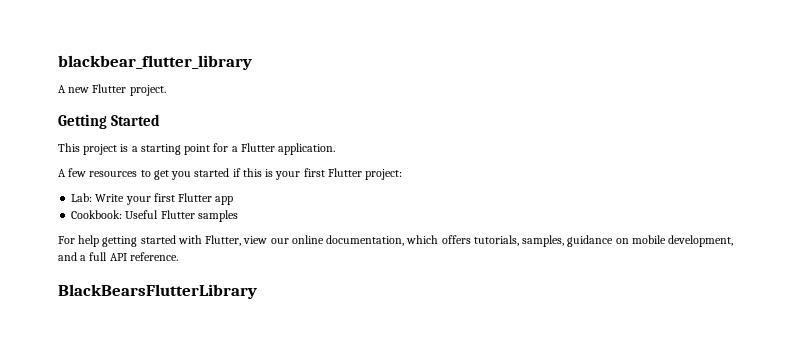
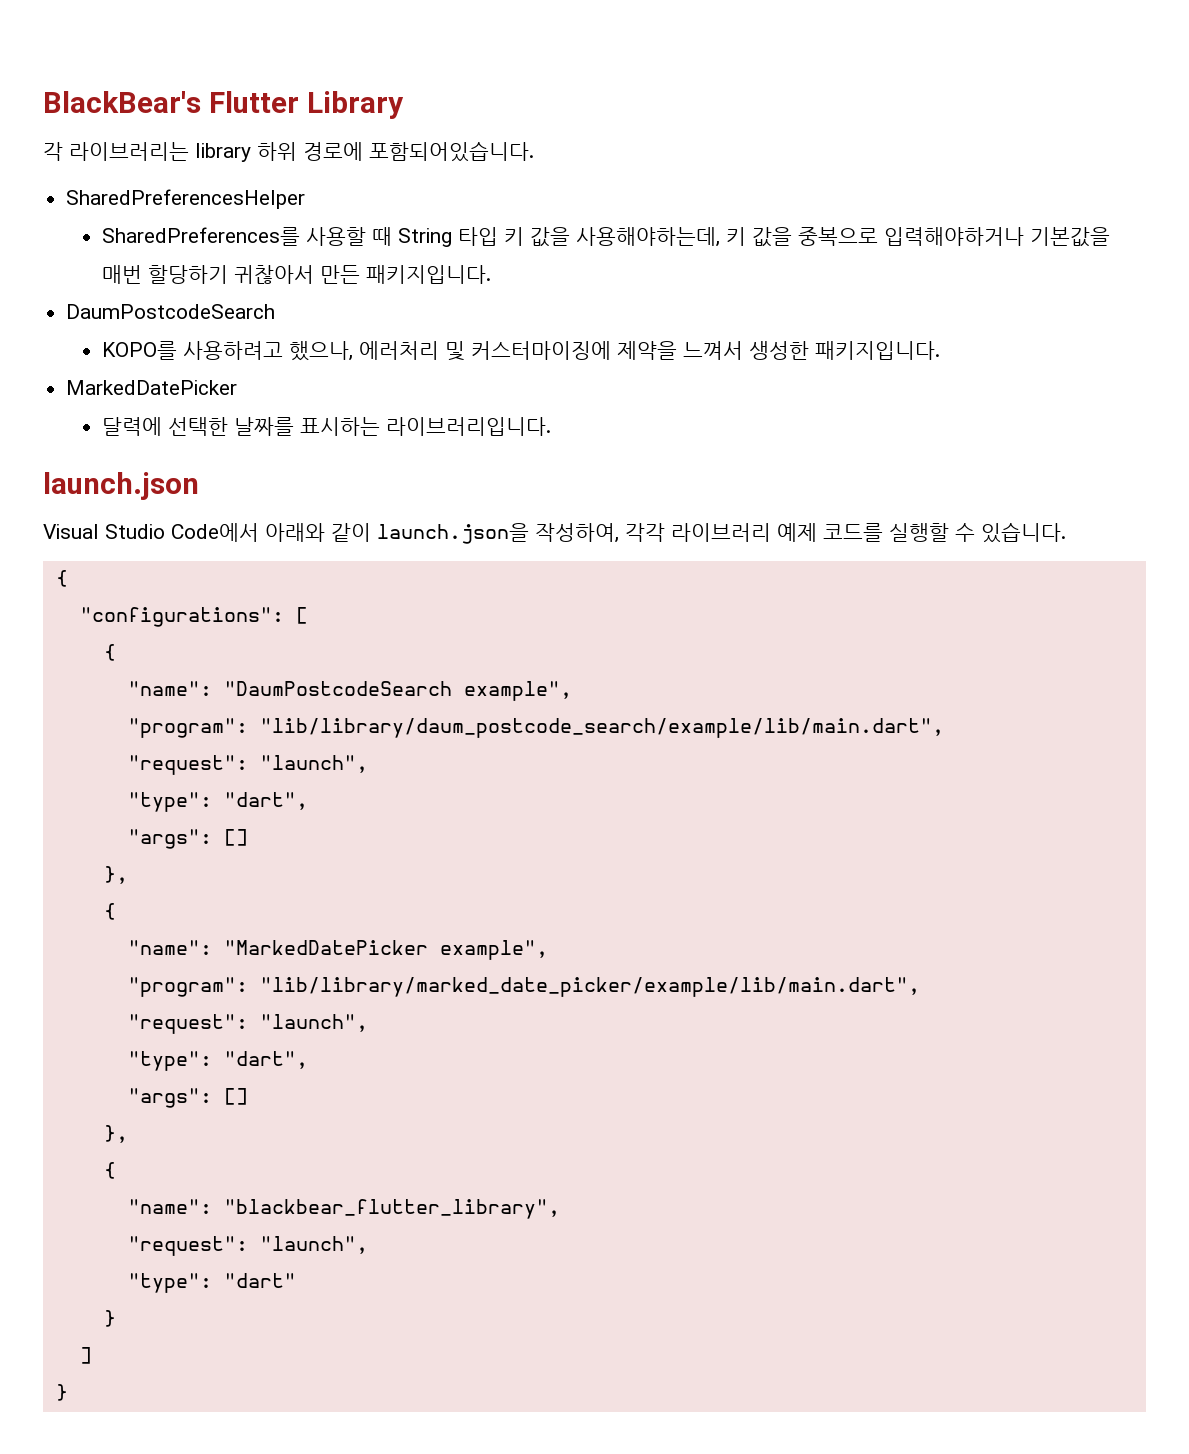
[58,55,252,70] [58,84,166,96] [58,114,161,129] [58,143,336,155] [58,168,403,180] [71,193,234,205] [71,210,238,222] [58,235,734,247] [58,252,178,261] [58,284,257,299] blackbear_flutter_library // A new Flutter project. // Getting Started // This project is a starting point for a Flutter application. // A few resources to get you started if this is your first Flutter project: // Lab: Write your first Flutter app // Cookbook: Useful Flutter samples // For help getting started with Flutter, view our online documentation, which offers tutorials, samples, guidance on mobile development, and a full API reference. // BlackBearsFlutterLibrary -> [43,91,404,119] [43,141,534,162] [66,189,306,209] [102,227,1111,247] [102,265,492,284] [66,304,276,319] [102,341,941,361] [66,380,238,395] [102,417,552,436] [43,472,199,500] [43,522,1066,544] [55,570,68,587] [79,607,308,627] [103,644,116,661] [127,681,572,701] [127,718,944,738] [127,755,368,775] [127,792,308,812] [127,829,248,849] [103,866,128,884] [103,903,116,920] [127,940,548,960] [127,977,920,997] [127,1014,368,1034] [127,1051,308,1071] [127,1088,248,1108] [103,1125,128,1143] [103,1162,116,1179] [127,1199,560,1219] [127,1236,368,1256] [127,1273,296,1293] [103,1310,116,1327] [79,1347,92,1364] [55,1384,68,1401] BlackBear's Flutter Library // 각 라이브러리는 library 하위 경로에 포함되어있습니다. // SharedPreferencesHelper // SharedPreferences를 사용할 때 String 타입 키 값을 사용해야하는데, 키 값을 중복으로 입력해야하거나 기본값을 매번 할당하기 귀찮아서 만든 패키지입니다. // DaumPostcodeSearch // KOPO를 사용하려고 했으나, 에러처리 및 커스터마이징에 제약을 느껴서 생성한 패키지입니다. // MarkedDatePicker // 달력에 선택한 날짜를 표시하는 라이브러리입니다. // launch.json // Visual Studio Code에서 아래와 같이 launch.json을 작성하여, 각각 라이브러리 예제 코드를 실행할 수 있습니다. // { // "configurations": [ // { // "name": "DaumPostcodeSearch example", // "program": "lib/library/daum_postcode_search/example/lib/main.dart", // "request": "launch", // "type": "dart", // "args": [] // }, // { // "name": "MarkedDatePicker example", // "program": "lib/library/marked_date_picker/example/lib/main.dart", // "request": "launch", // "type": "dart", // "args": [] // }, // { // "name": "blackbear_flutter_library", // "request": "launch", // "type": "dart" // } // ] // }

